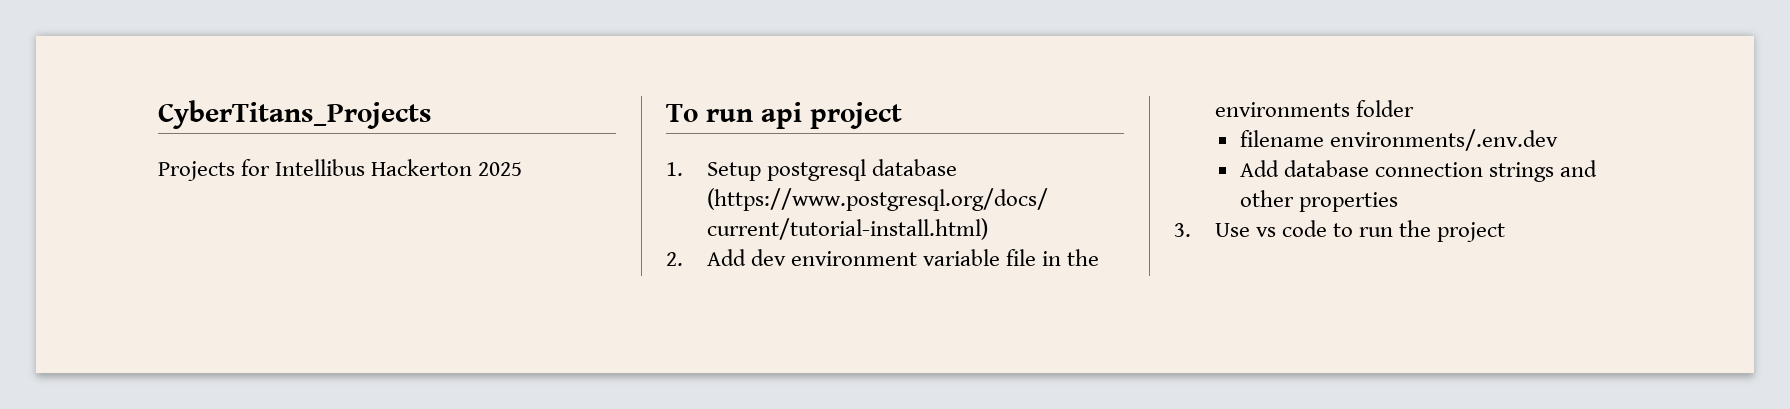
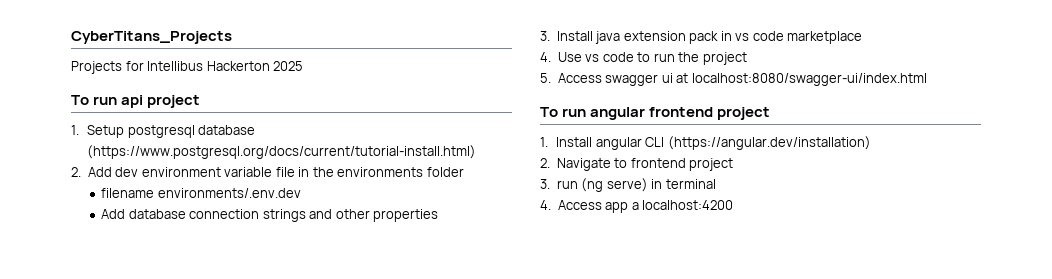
(1191, 230) none -> [556,31,863,44] [540,52,551,62] Install java extension pack in vs code marketplace // 4.
(1506, 232) none -> [540,73,927,86] [540,107,771,120] [540,136,871,150] [540,158,734,171] [540,178,716,192] [540,200,734,213] // 5. Access swagger ui at localhost:8080/swagger-ui/index.html // To run angular frontend project // 1. Install angular CLI (https://angular.dev/installation) // 2. Navigate to frontend project // 3. run (ng serve) in terminal // 4. Access app a localhost:4200

